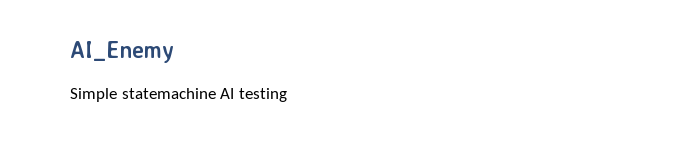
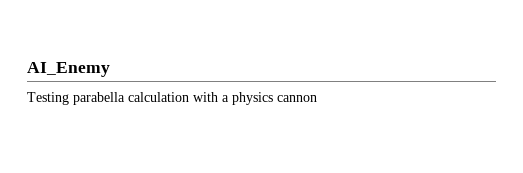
[70,88,287,102] Simple statemachine AI testing -> [27,92,317,105] Testing parabella calculation with a physics cannon

